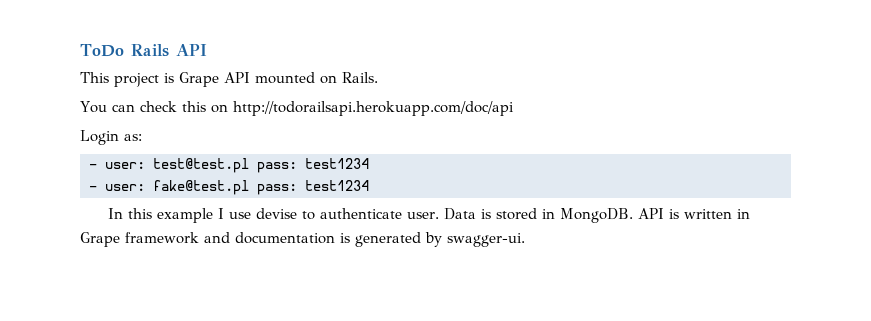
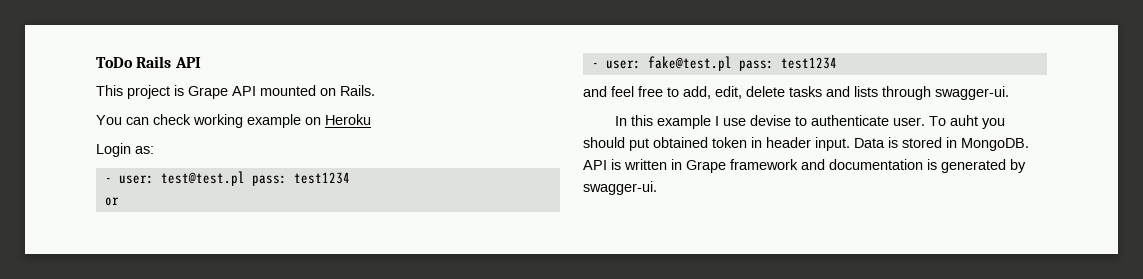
[181,101,514,116] this on http://todorailsapi.herokuapp.com/doc/api -> [193,114,371,128] working example on Heroku
(369, 163) none -> [104,197,119,206] // or
(369, 185) none -> [583,86,1009,100] // and feel free to add, edit, delete tasks and lists through swagger-ui.
(439, 215) none -> [928,115,1005,129] [583,137,850,151] To auht you should put obtained token in header input.

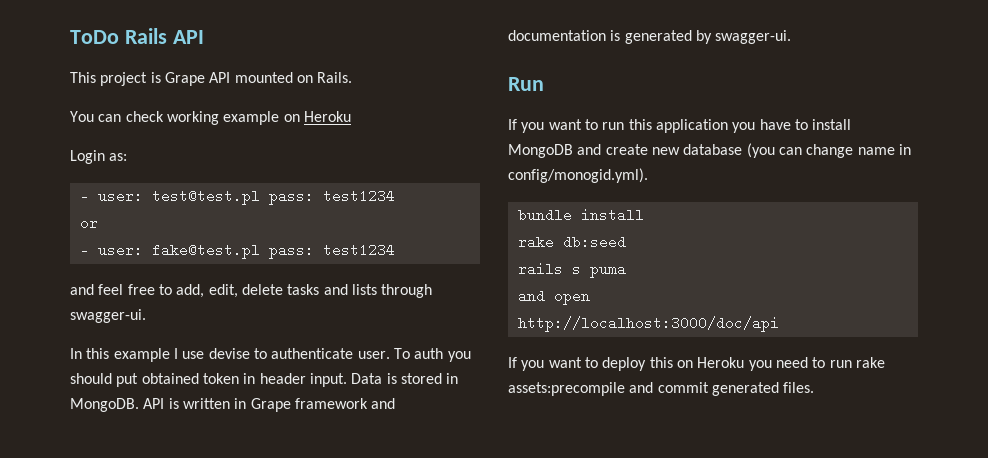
[949,115,978,126] auht -> [414,348,444,359] auth
(657, 188) none -> [508,77,544,91] [508,119,852,133] [508,143,911,158] [508,168,648,183] [517,208,644,222] [517,235,626,249] [517,262,626,278] [517,289,590,305] [517,316,779,332] [508,357,885,371] [508,382,815,396] // Run // If you want to run this application you have to install MongoDB and create new database (you can change name in config/monogid.yml). // bundle install // rake db:seed // rails s puma // and open // http://localhost:3000/doc/api // If you want to deploy this on Heroku you need to run rake assets:precompile and commit generated files.

